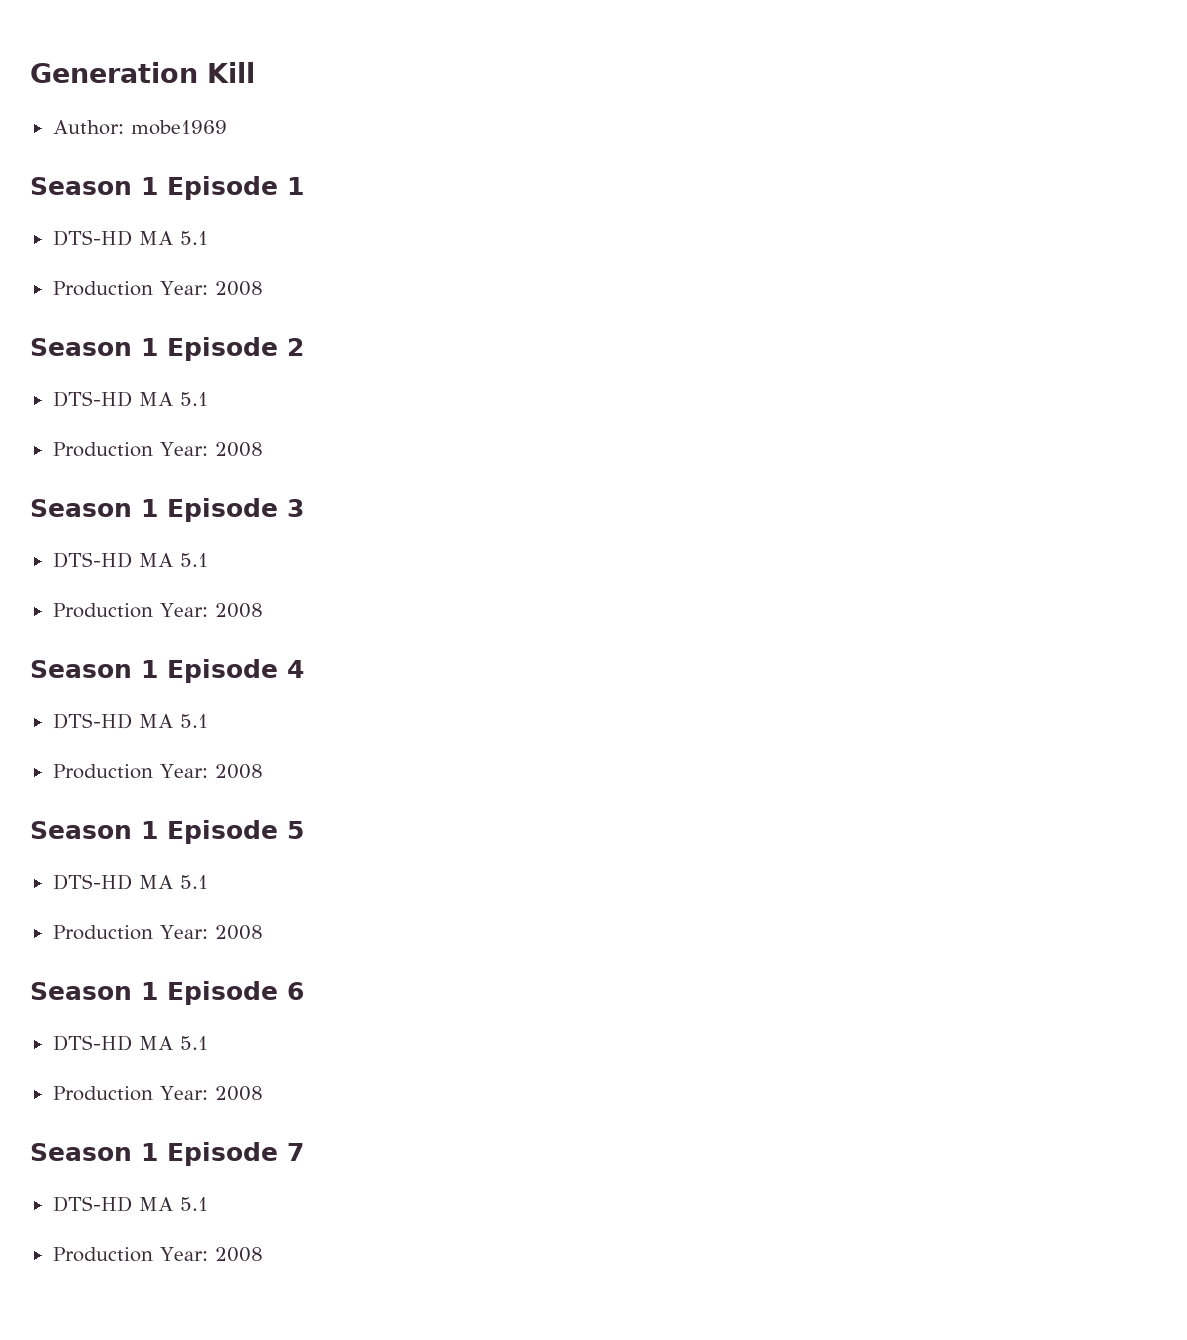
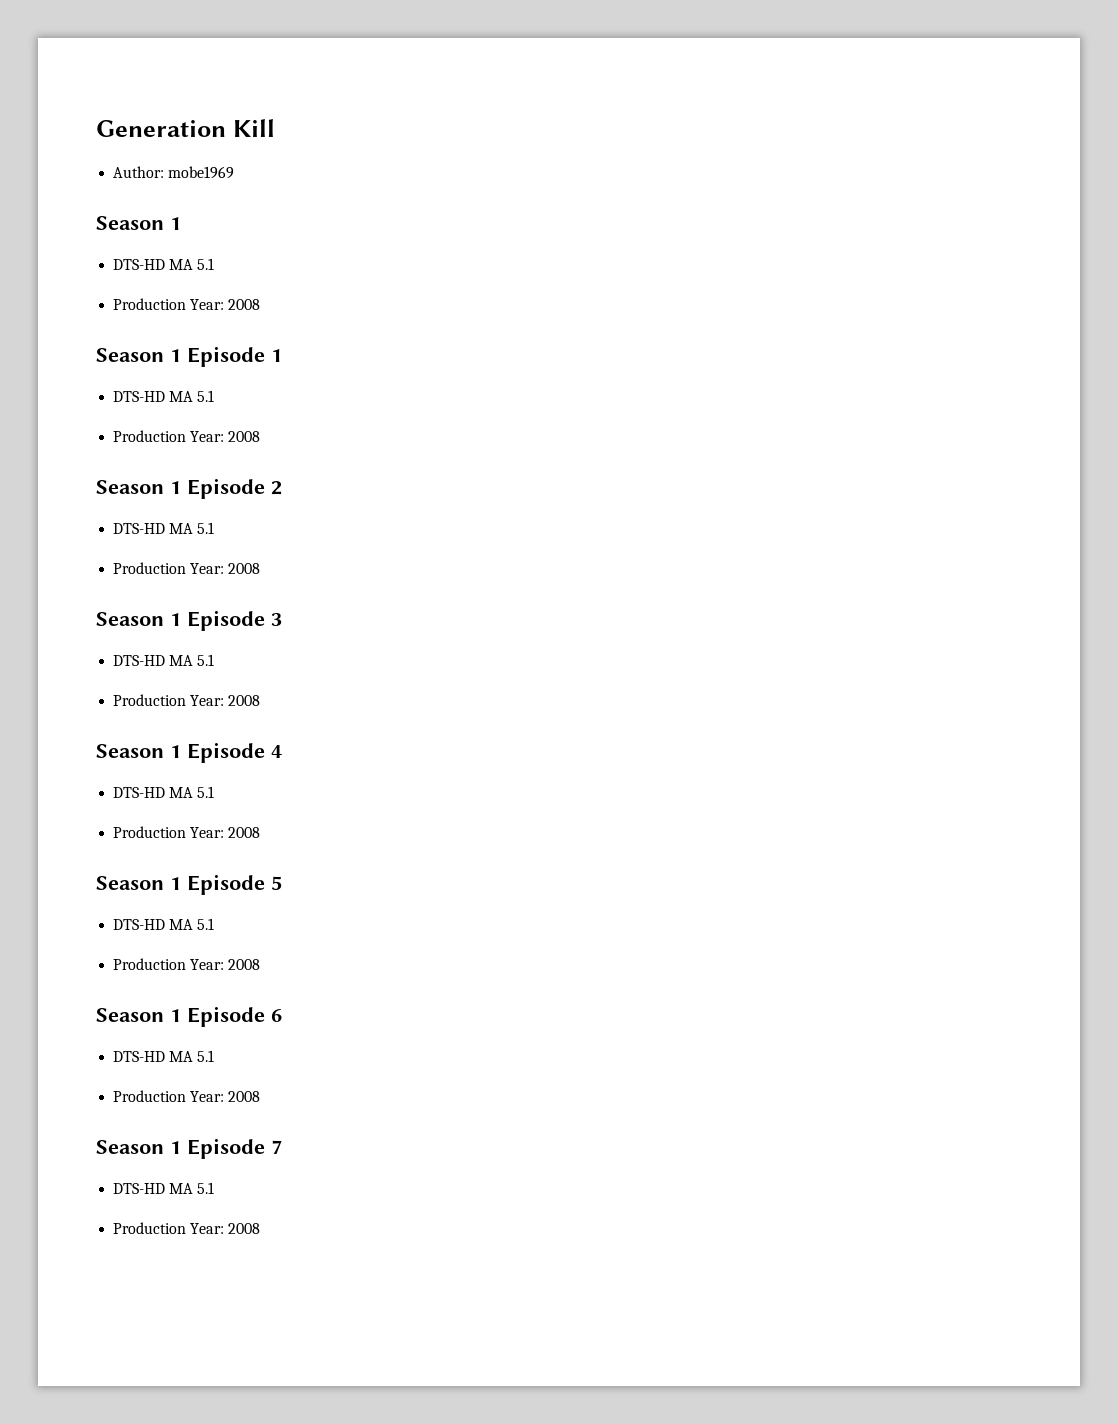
(158, 186) none -> [113,258,215,270] [113,298,261,310] [96,348,181,362] // DTS-HD MA 5.1 // Production Year: 2008 // Season 1

